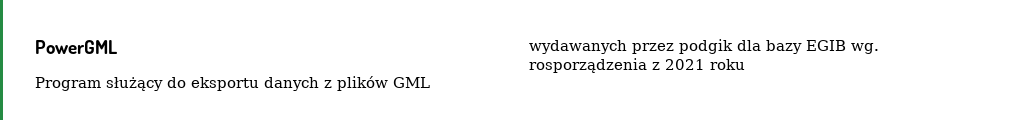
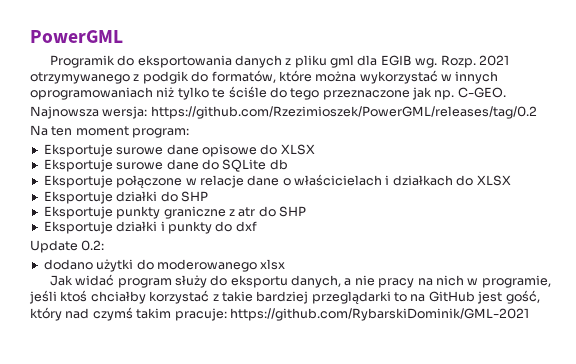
[35,76,430,91] [529,39,879,54] [529,58,745,73] Program służący do eksportu danych z plików GML wydawanych przez podgik dla bazy EGIB wg. rosporządzenia z 2021 roku -> [49,55,509,68] [30,70,499,84] [30,86,506,100] [30,106,537,119] [30,125,190,138] [43,144,315,157] [43,159,288,172] [43,174,511,189] [43,191,208,204] [43,206,306,219] [43,221,257,234] [30,240,105,253] [43,259,286,272] [49,274,551,288] [29,290,540,305] [30,307,529,321] Programik do eksportowania danych z pliku gml dla EGIB wg. Rozp. 2021 otrzymywanego z podgik do formatów, które można wykorzystać w innych oprogramowaniach niż tylko te ściśle do tego przeznaczone jak np. C-GEO. // Najnowsza wersja: https://github.com/Rzezimioszek/PowerGML/releases/tag/0.2 // Na ten moment program: // Eksportuje surowe dane opisowe do XLSX // Eksportuje surowe dane do SQLite db // Eksportuje połączone w relacje dane o właścicielach i działkach do XLSX // Eksportuje działki do SHP // Eksportuje punkty graniczne z atr do SHP // Eksportuje działki i punkty do dxf // Update 0.2: // dodano użytki do moderowanego xlsx // Jak widać program służy do eksportu danych, a nie pracy na nich w programie, jeśli ktoś chciałby korzystać z takie bardziej przeglądarki to na GitHub jest gość, który nad czymś takim pracuje: https://github.com/RybarskiDominik/GML-2021

